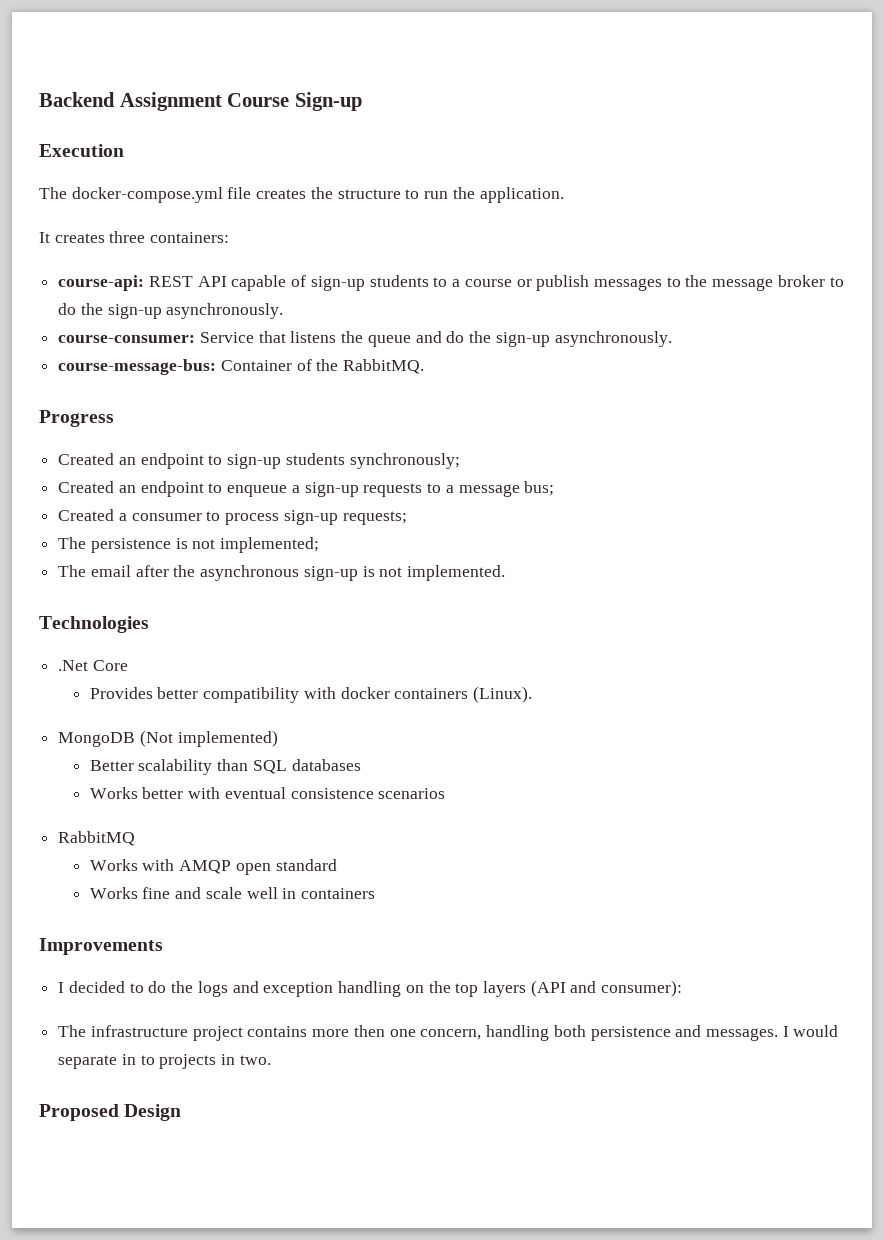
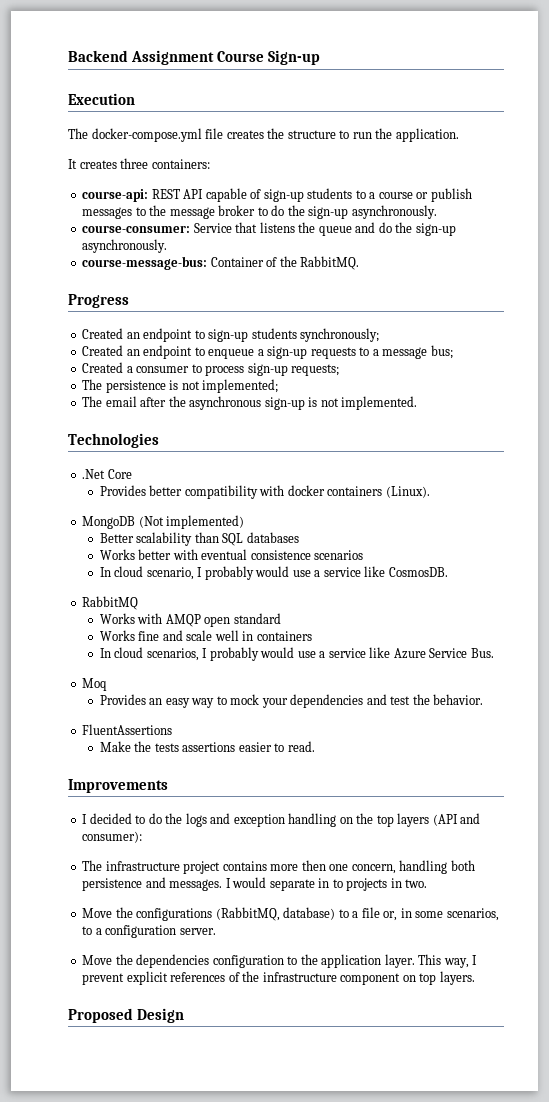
(446, 793) none -> [99,566,448,580] // In cloud scenario, I probably would use a service like CosmosDB.
(376, 893) none -> [99,647,494,661] [82,678,108,691] [99,694,484,708] [82,724,173,735] [99,741,315,752] // In cloud scenarios, I probably would use a service like Azure Service Bus. // Moq // Provides an easy way to mock your dependencies and test the behavior. // FluentAssertions // Make the tests assertions easier to read.
(271, 1060) none -> [82,907,499,921] [82,925,216,938] [82,954,478,968] [82,971,475,985] // Move the configurations (RabbitMQ, database) to a file or, in some scenarios, to a configuration server. // Move the dependencies configuration to the application layer. This way, I prevent explicit references of the infrastructure component on top layers.

